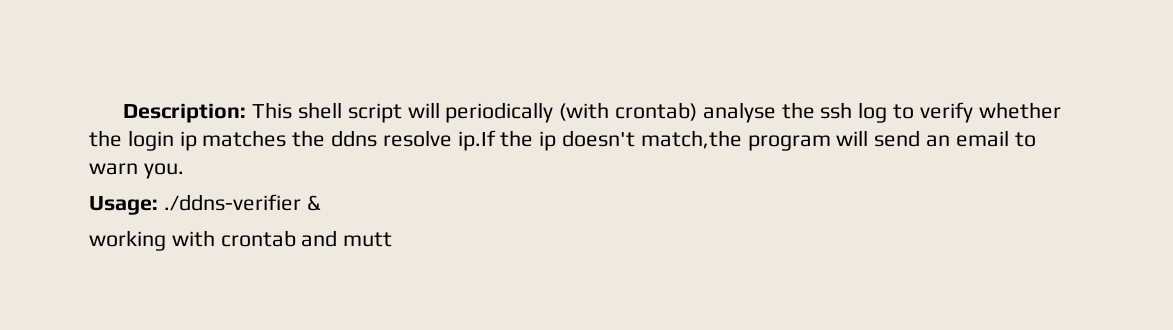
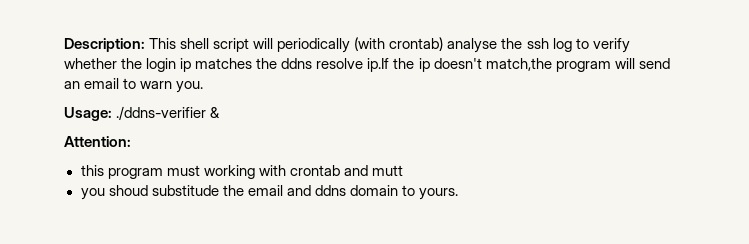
(321, 203) none -> [64,136,131,147] [80,165,200,179] Attention: // this program must
(393, 239) none -> [80,185,458,200] // you shoud substitude the email and ddns domain to yours.

